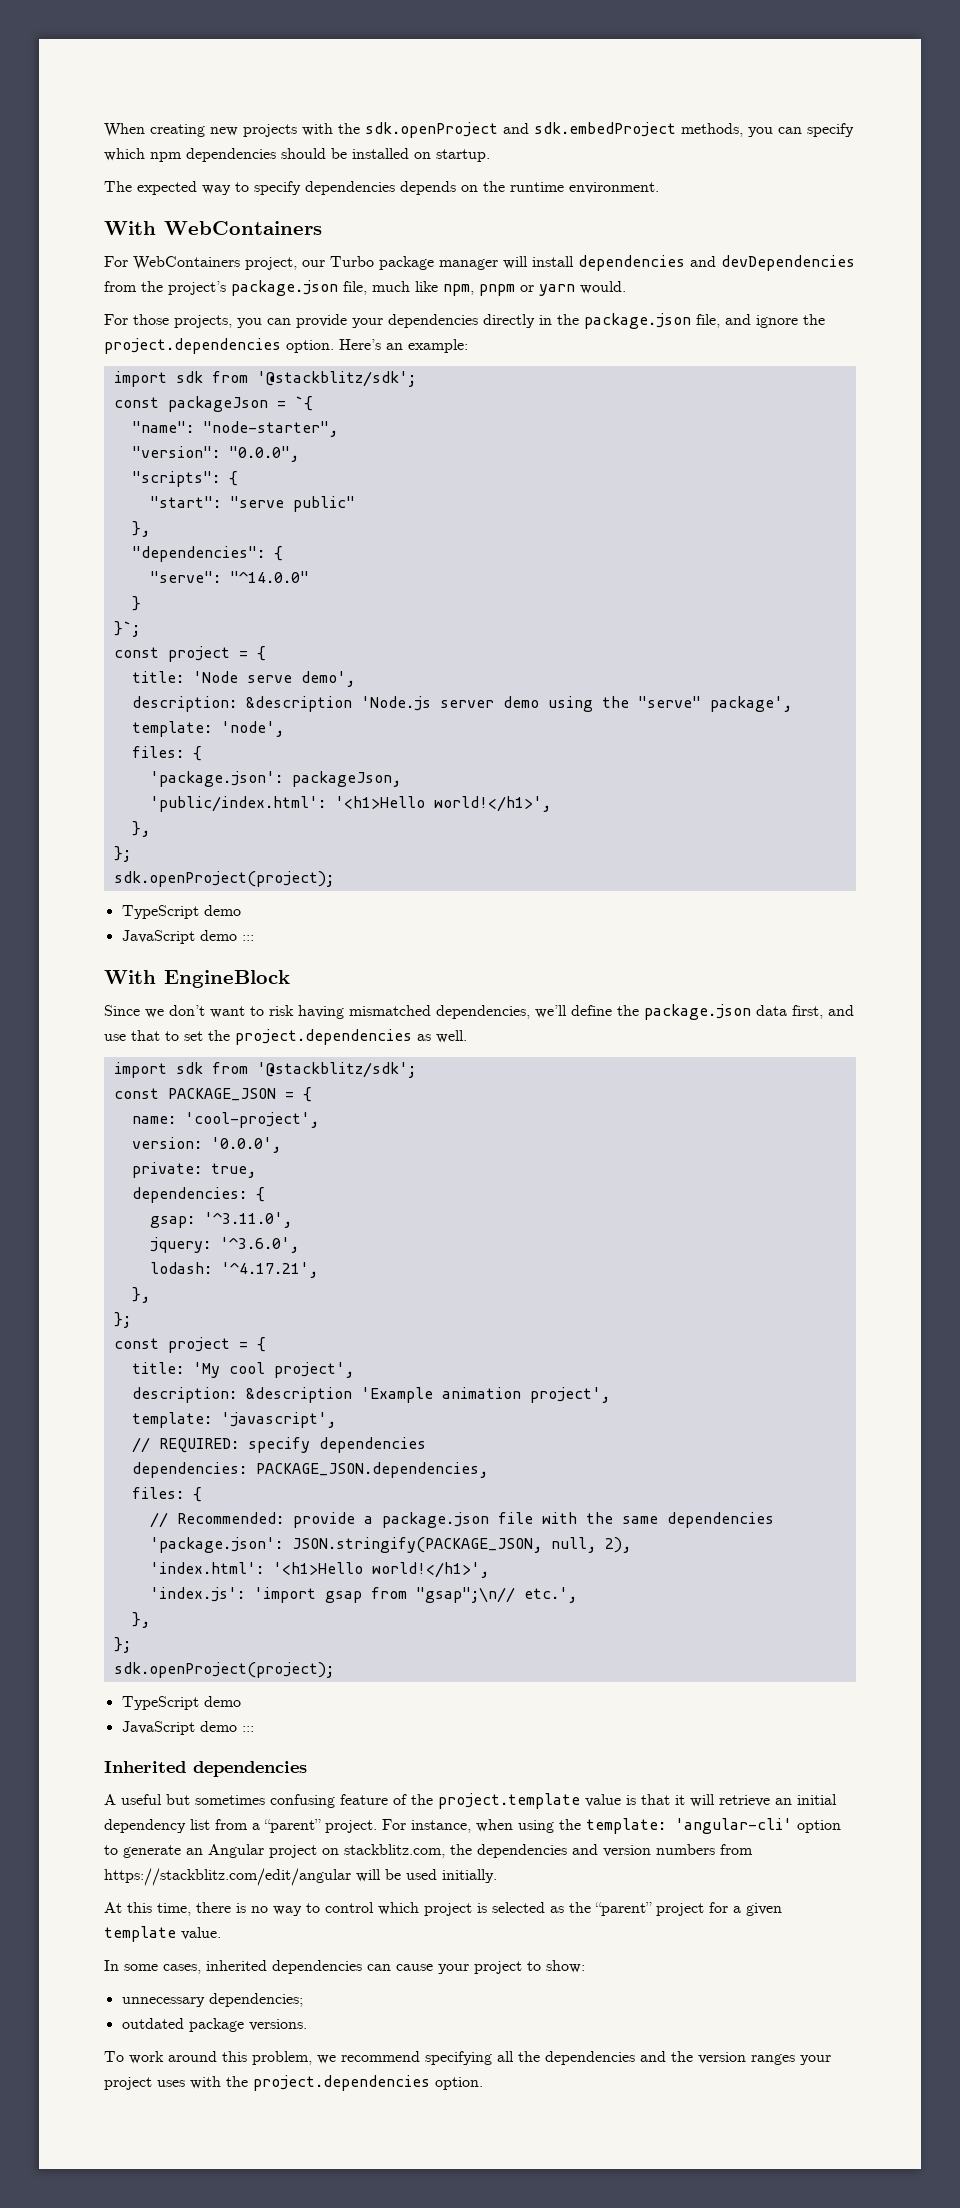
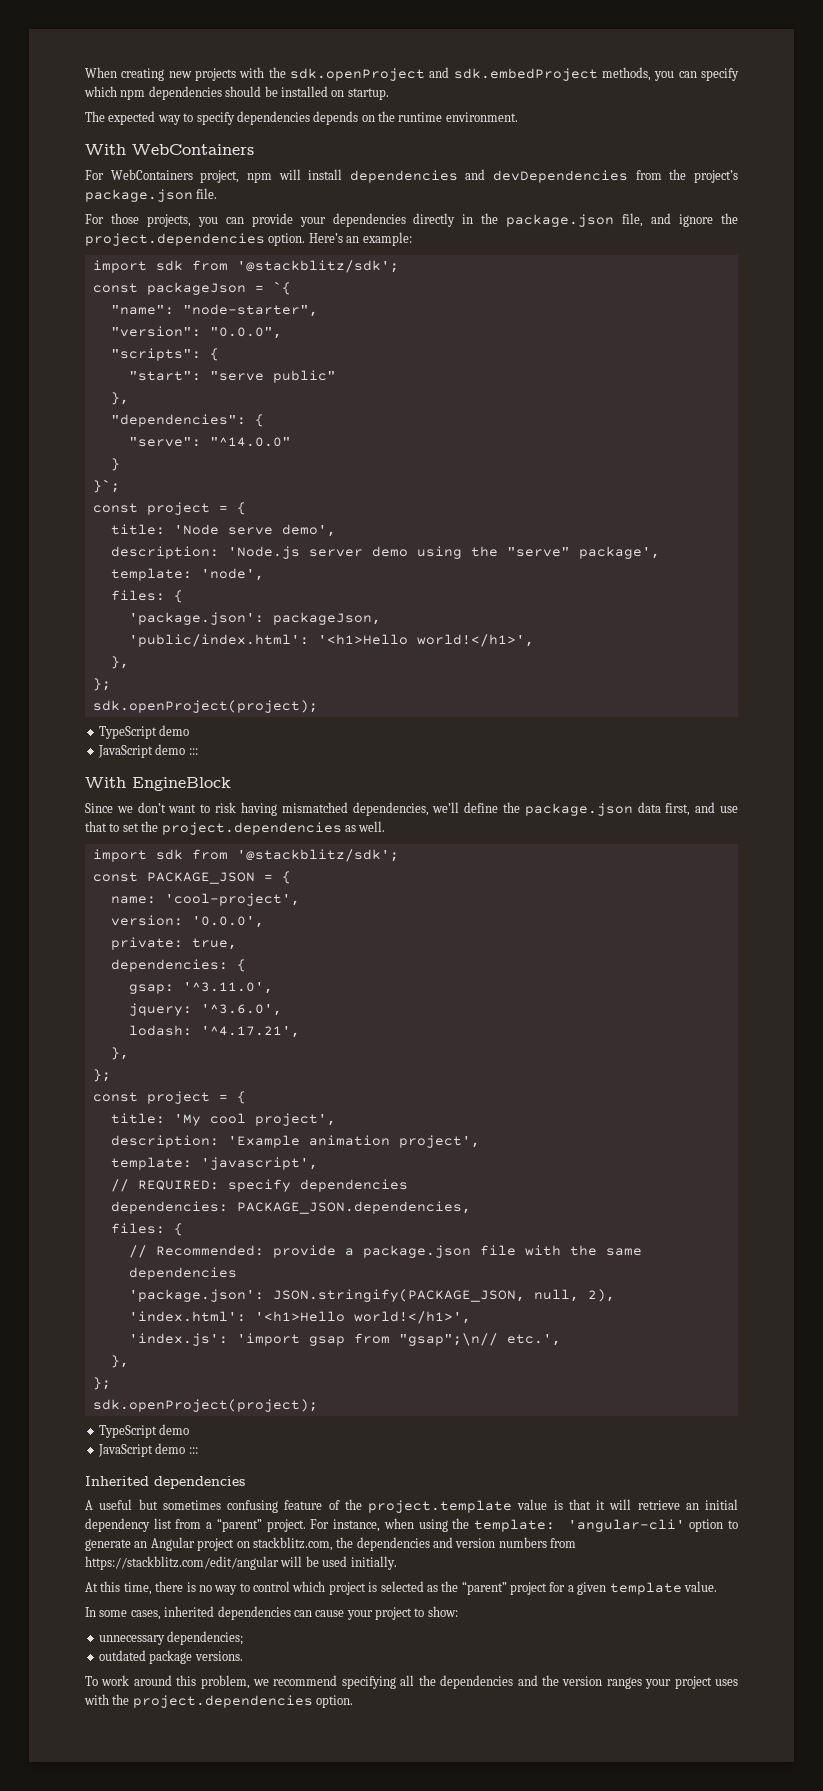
[302,256,498,270] our Turbo package manager -> [246,172,272,183] npm
[343,281,626,296] file, much like npm, pnpm or yarn would. -> [196,188,218,199] file.
[245,696,352,712] &description -> (219, 552) none
[245,1387,352,1403] &description -> (219, 1141) none

